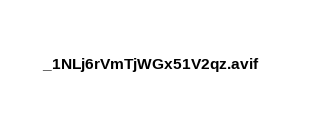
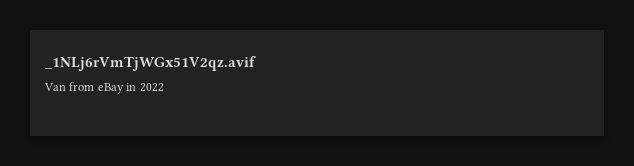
(259, 65) none -> [44,82,164,94] // Van from eBay in 2022

